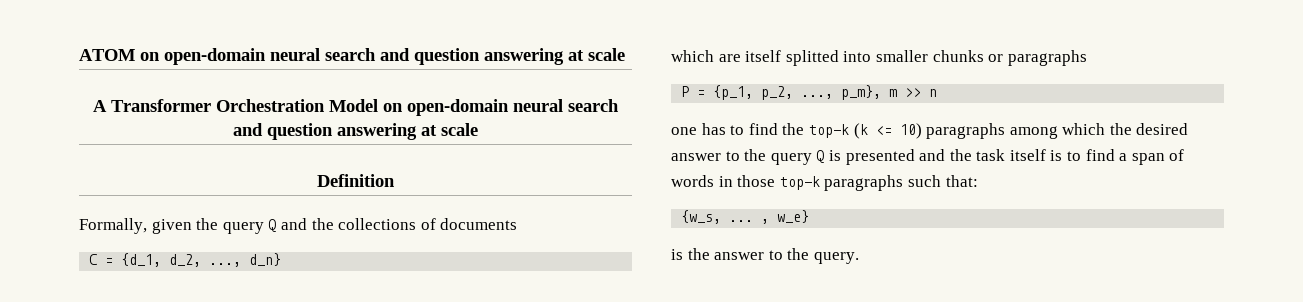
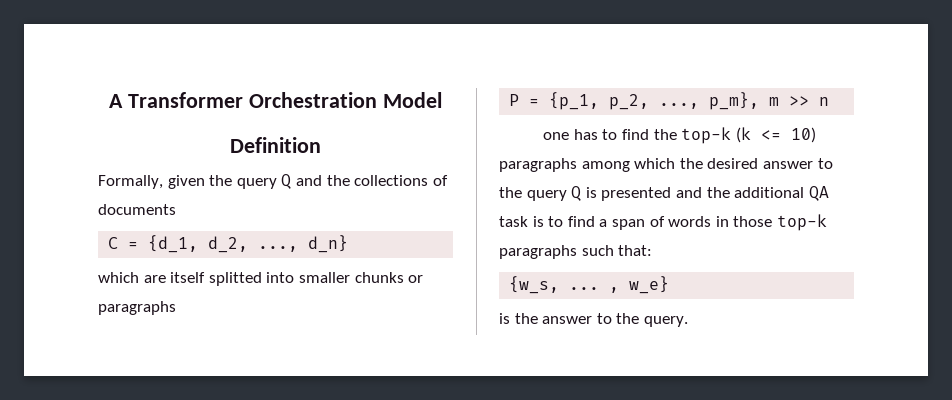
[79,48,625,65] [93,99,619,116] [233,123,478,140] ATOM on open-domain neural search and question answering at scale // A Transformer Orchestration Model on open-domain neural search and question answering at scale -> [109,92,442,108] A Transformer Orchestration Model
[976,149,1046,161] task itself -> [734,186,829,201] [499,216,528,227] additional QA task

